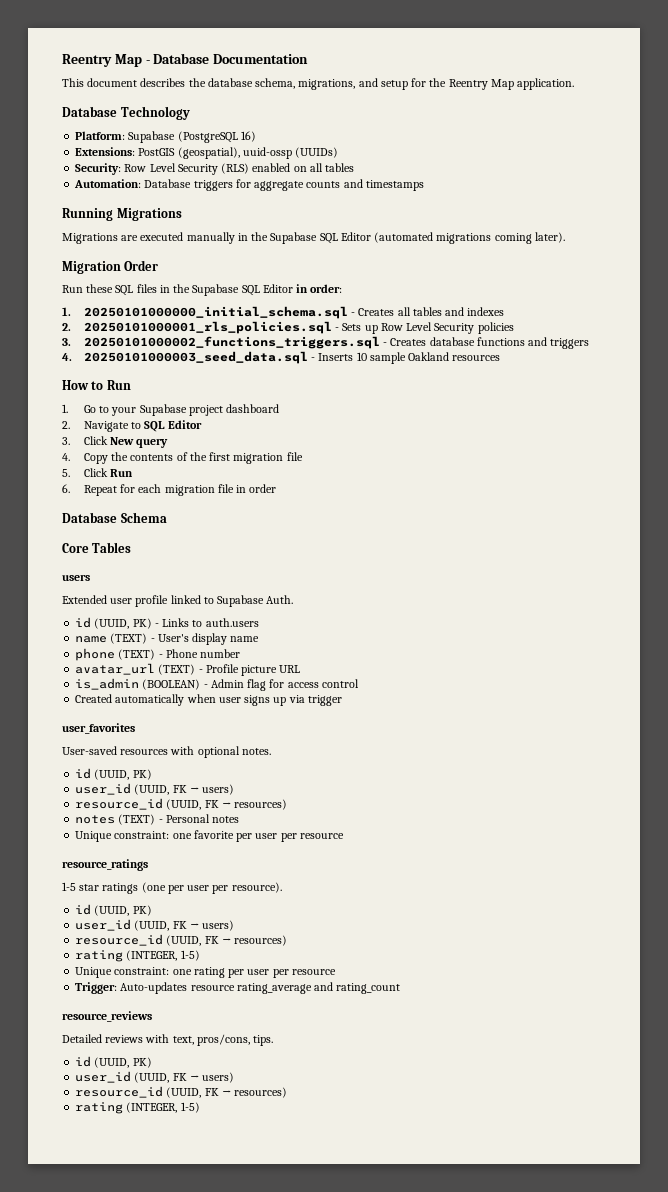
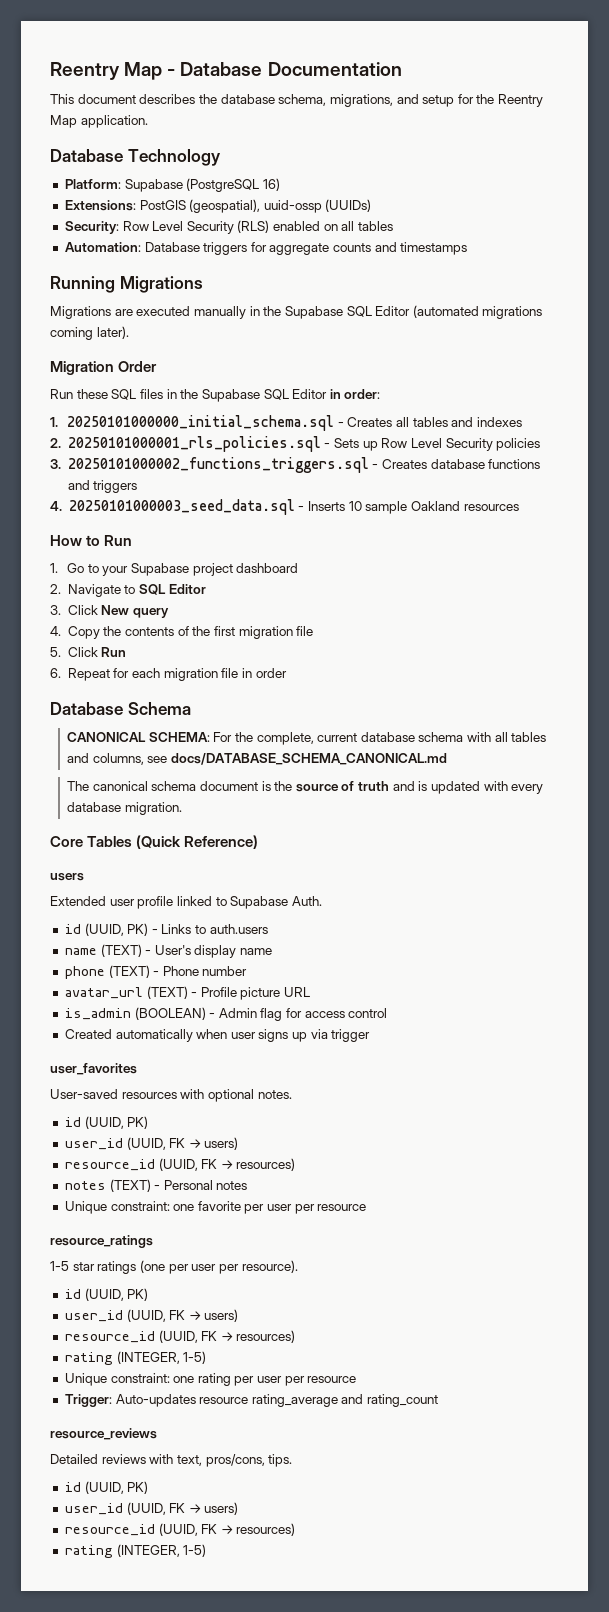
(167, 517) none -> [66,732,547,745] [66,753,447,765] [66,781,544,794] [66,802,182,815] // CANONICAL SCHEMA: For the complete, current database schema with all tables and columns, see docs/DATABASE_SCHEMA_CANONICAL.md // The canonical schema document is the source of truth and is updated with every database migration.
(132, 547) none -> [136,835,259,849] (Quick Reference)

